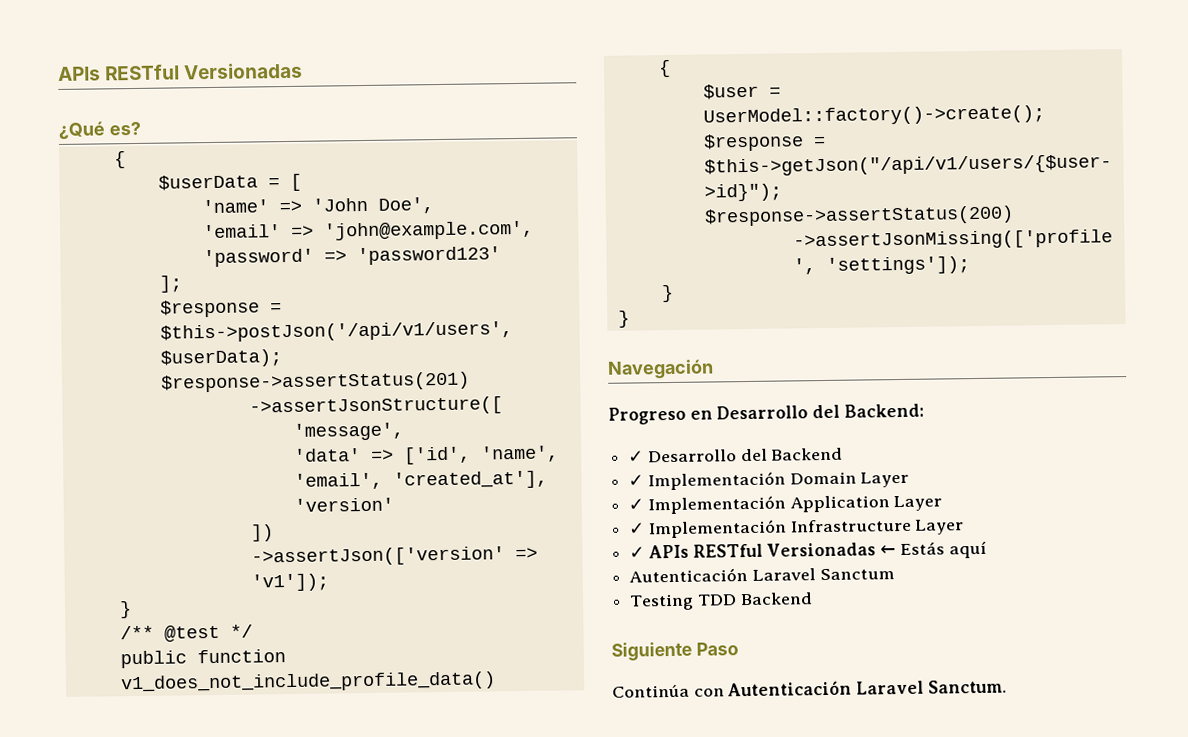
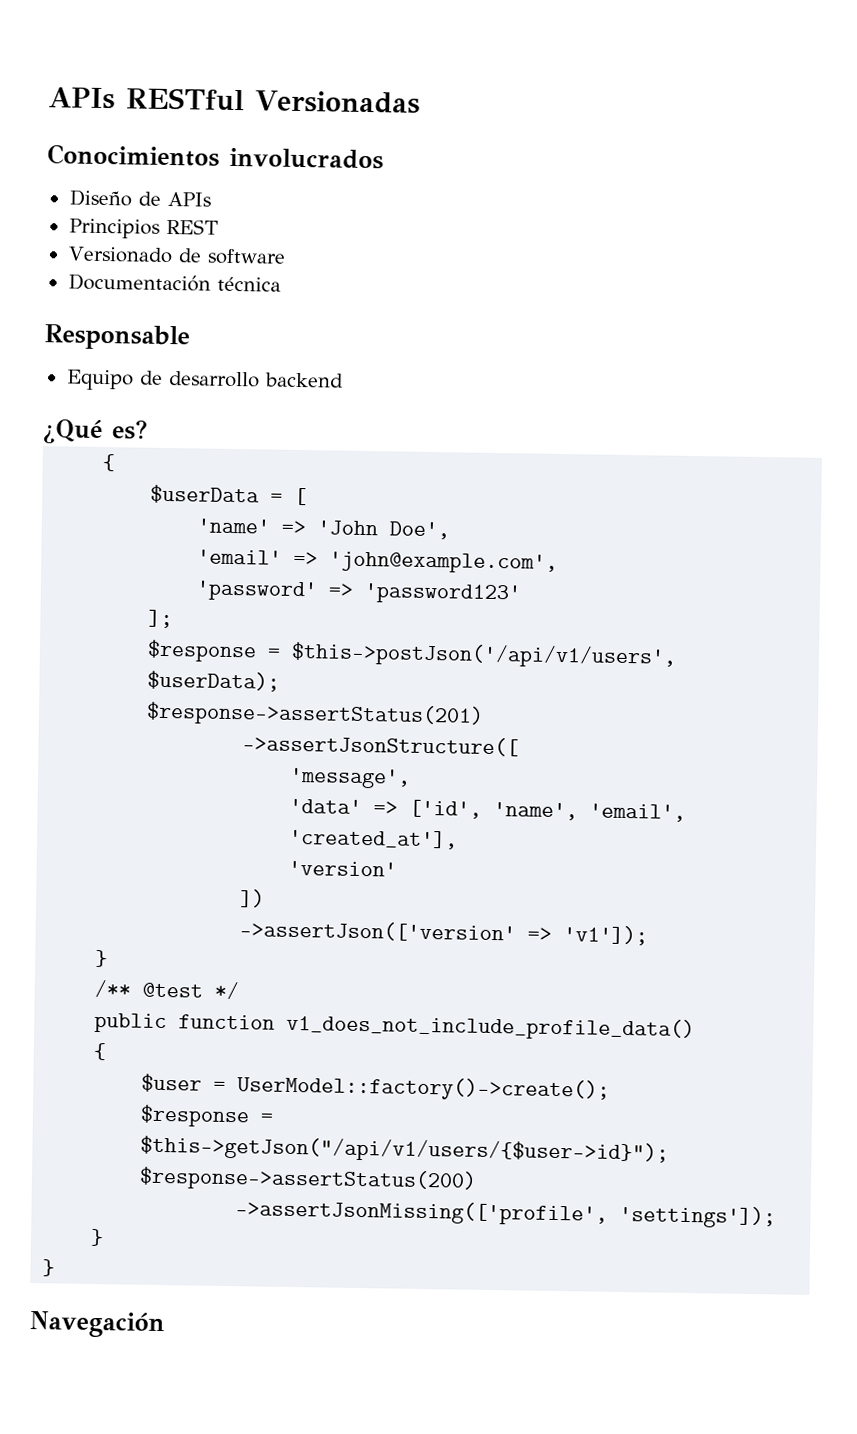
[58,62,304,81] APIs RESTful Versionadas -> [48,87,420,114] [47,144,384,170] [68,189,211,207] [68,218,219,239] [67,246,286,265] [67,273,281,292] [44,324,190,351] [65,369,344,391] APIs RESTful Versionadas // Conocimientos involucrados // Diseño de APIs // Principios REST // Versionado de software // Documentación técnica // Responsable // Equipo de desarrollo backend
[608,403,924,425] [628,447,844,463] [628,471,910,491] [628,495,943,515] [629,518,965,539] [629,540,987,559] [629,567,895,583] [629,592,813,611] [611,641,739,661] [612,679,1007,698] // Progreso en Desarrollo del Backend: // ✓ Desarrollo del Backend // ✓ Implementación Domain Layer // ✓ Implementación Application Layer // ✓ Implementación Infrastructure Layer // ✓ APIs RESTful Versionadas ← Estás aquí // Autenticación Laravel Sanctum // Testing TDD Backend // Siguiente Paso // Continúa con Autenticación Laravel Sanctum. -> (165, 1325) none

